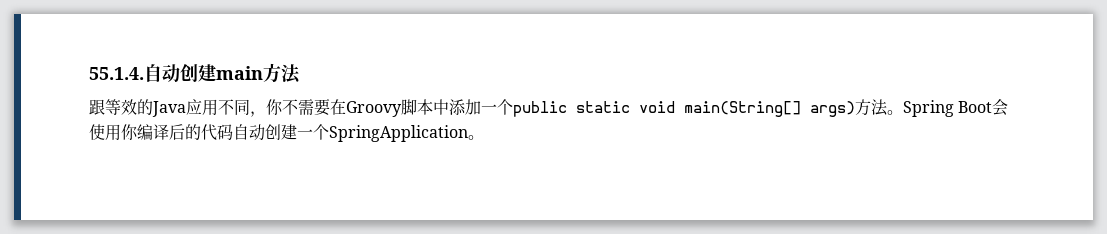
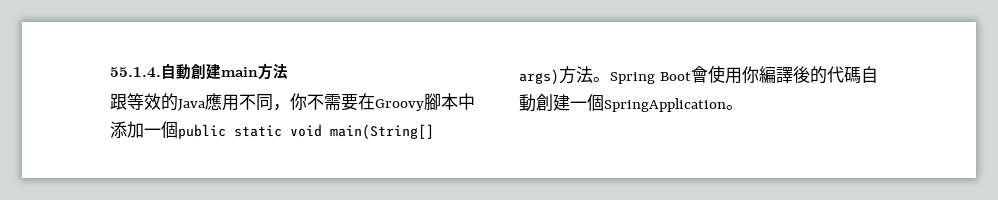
[162,63,198,82] 动创 -> [176,64,206,80] 動創
[186,99,202,115] 应 -> [205,93,222,110] 應
[401,99,417,115] 脚 -> [424,93,441,111] 腳
[497,99,513,115] 个 -> [161,121,178,138] 個
[992,99,1009,116] [89,124,329,141] 会使用你编译后的代码自动创建一个 -> [690,65,878,84] [519,94,604,112] 會使用你編譯後的代碼自動創建一個

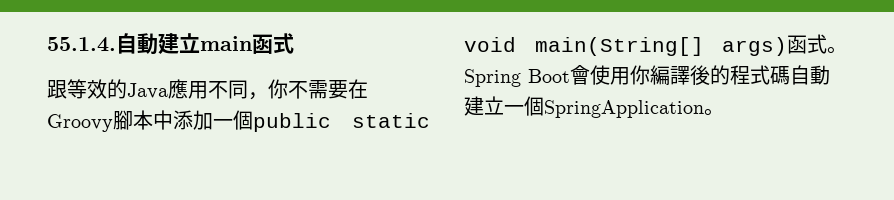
[191,63,288,80] 創建main方法 -> [158,33,294,54] 建立main函式
[559,66,593,84] 方法 -> [787,34,827,54] 函式
[826,66,878,84] [519,94,570,112] 代碼自動創建 -> [730,65,830,85] [464,96,504,116] 程式碼自動建立

